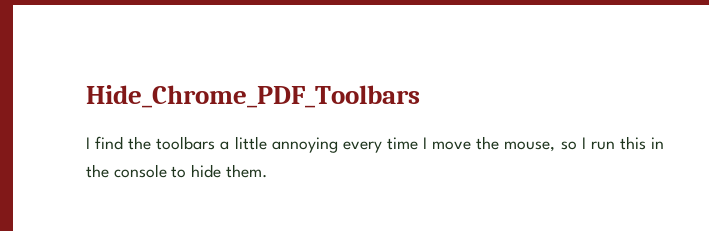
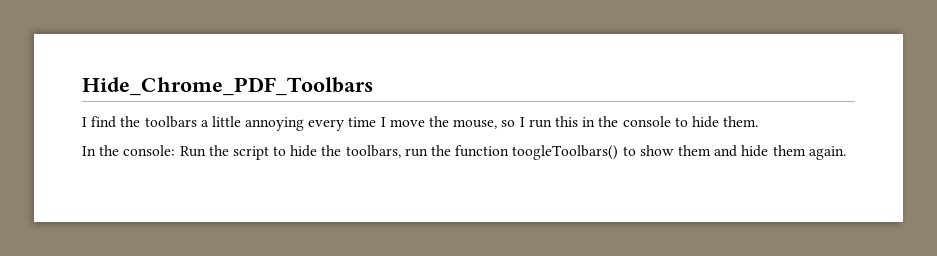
(267, 171) none -> [82,145,846,160] // In the console: Run the script to hide the toolbars, run the function toogleToolbars() to show them and hide them again.

